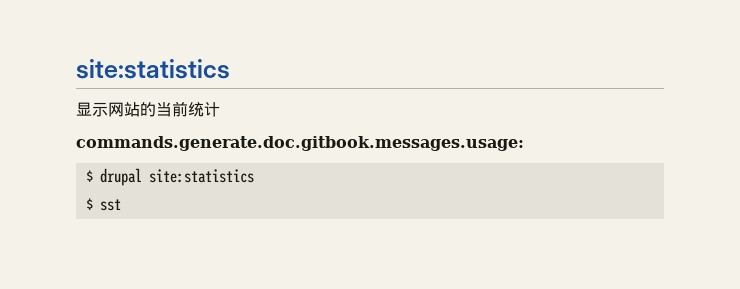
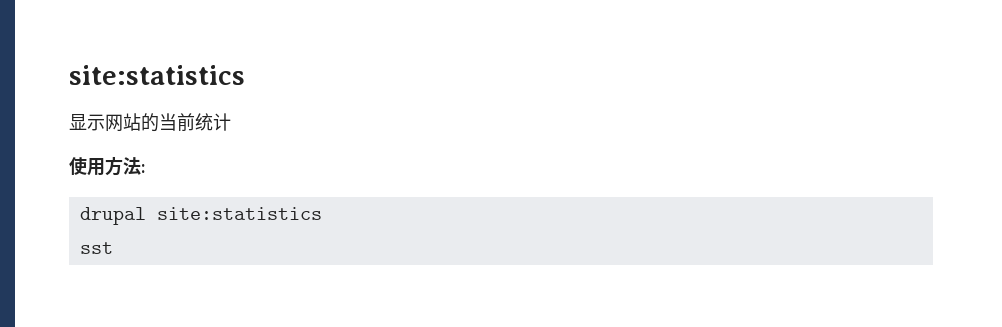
[76,136,524,151] [85,170,93,182] commands.generate.doc.gitbook.messages.usage: // $ -> [69,156,145,176] 使用方法: //
[85,198,93,210] $ -> (322, 213) none

